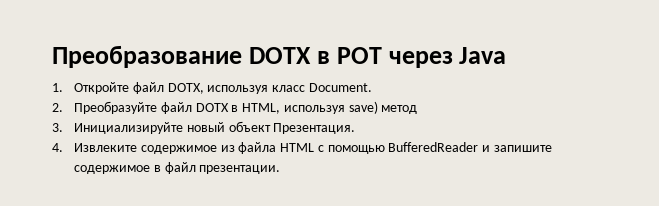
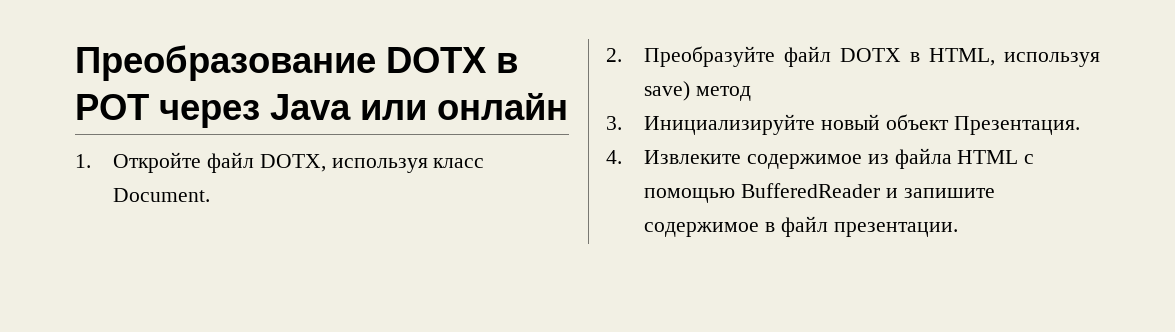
(507, 55) none -> [360,93,568,120] или онлайн

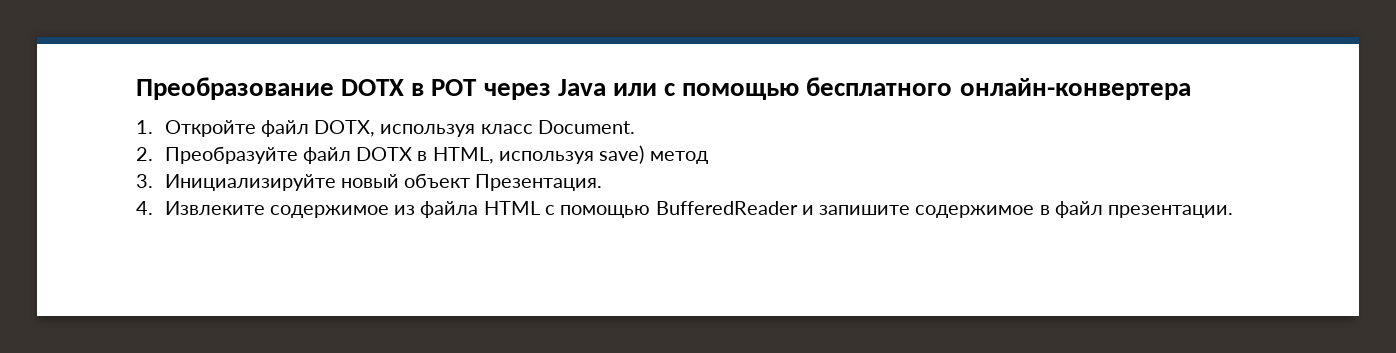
[437,93,568,120] онлайн -> [664,77,1191,100] с помощью бесплатного онлайн-конвертера

